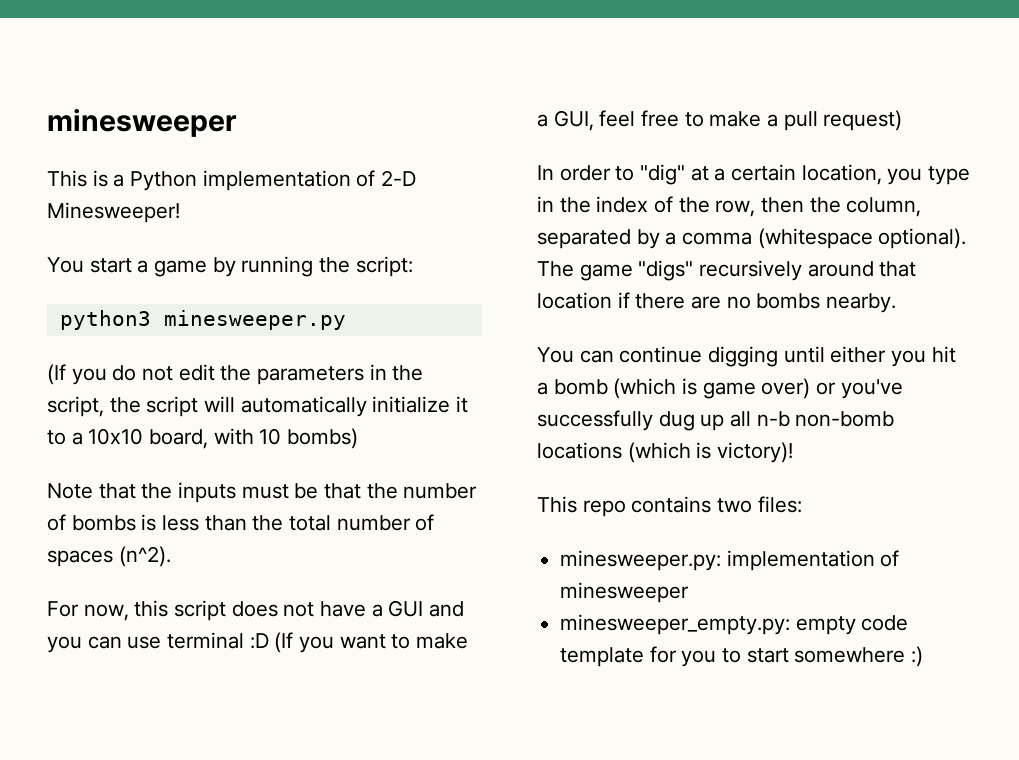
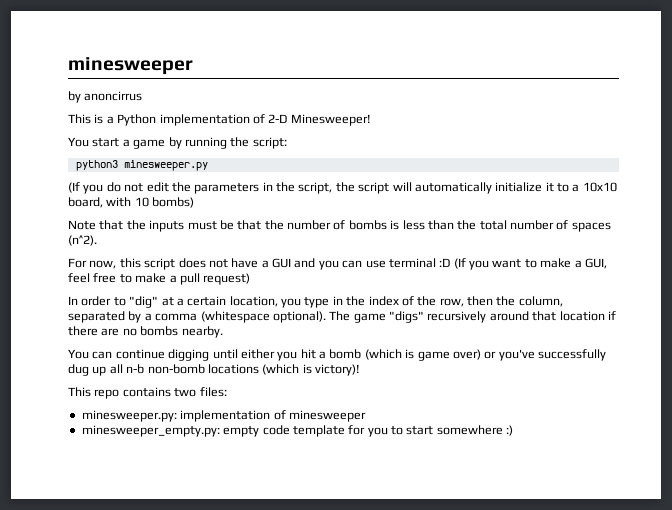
[47,108,237,137] minesweeper -> [68,57,193,75] [68,91,143,103] minesweeper // by anoncirrus

